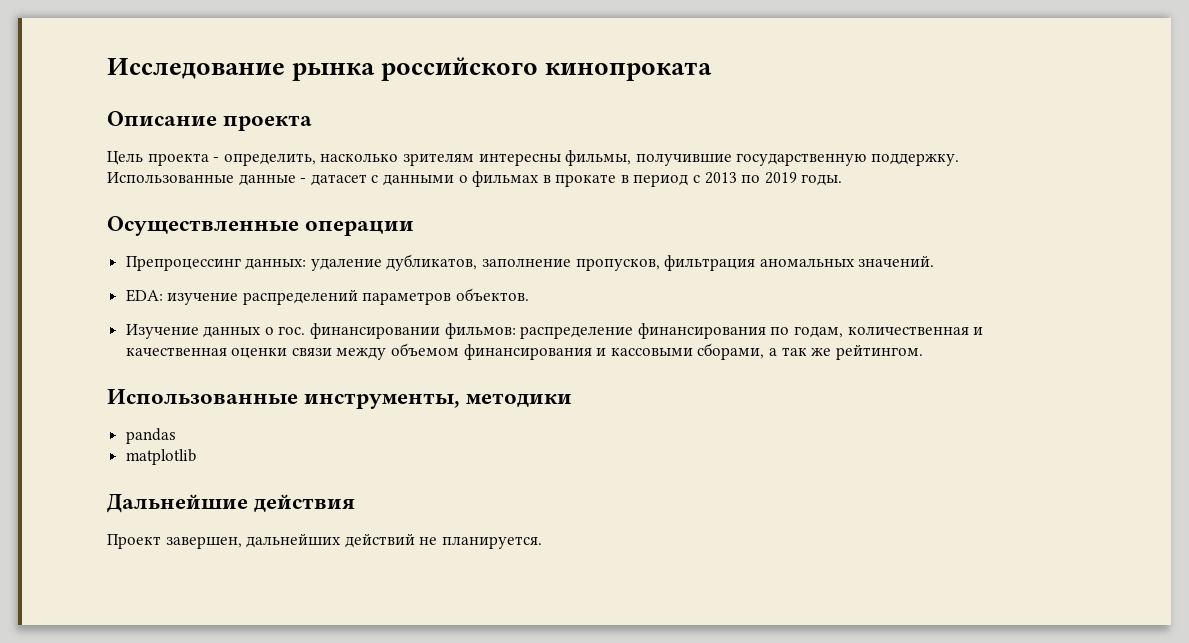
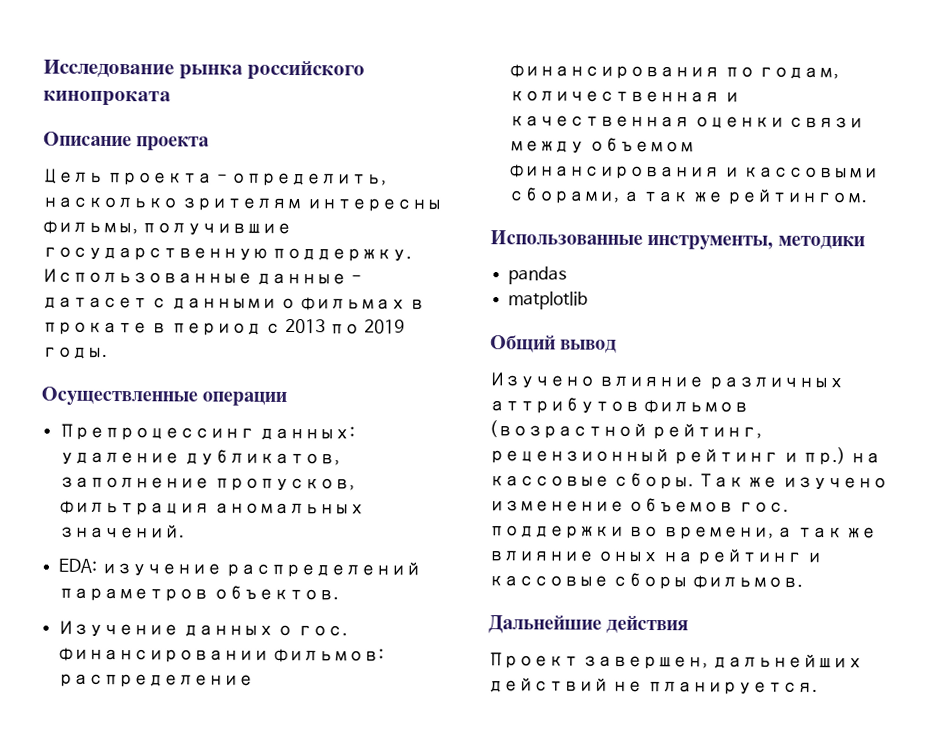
(196, 457) none -> [490,335,618,353] [489,372,844,391] [489,397,750,414] [489,420,763,440] [489,446,881,466] [489,472,888,491] [489,497,789,513] [489,525,878,540] [488,549,822,565] [488,572,803,590] // Общий вывод // Изучено влияние различных аттрибутов фильмов (возрастной рейтинг, рецензионный рейтинг и пр.) на кассовые сборы. Так же изучено изменение объемов гос. поддержки во времени, а так же влияние оных на рейтинг и кассовые сборы фильмов.

